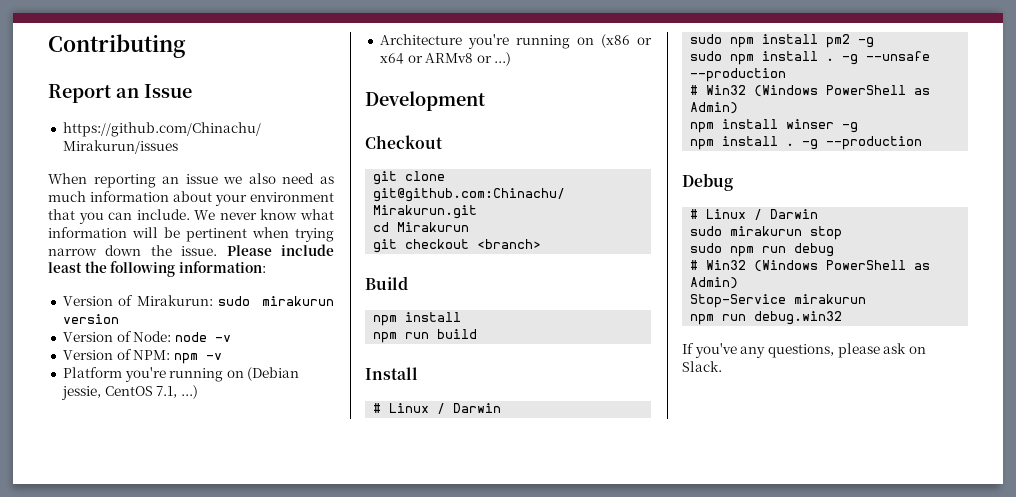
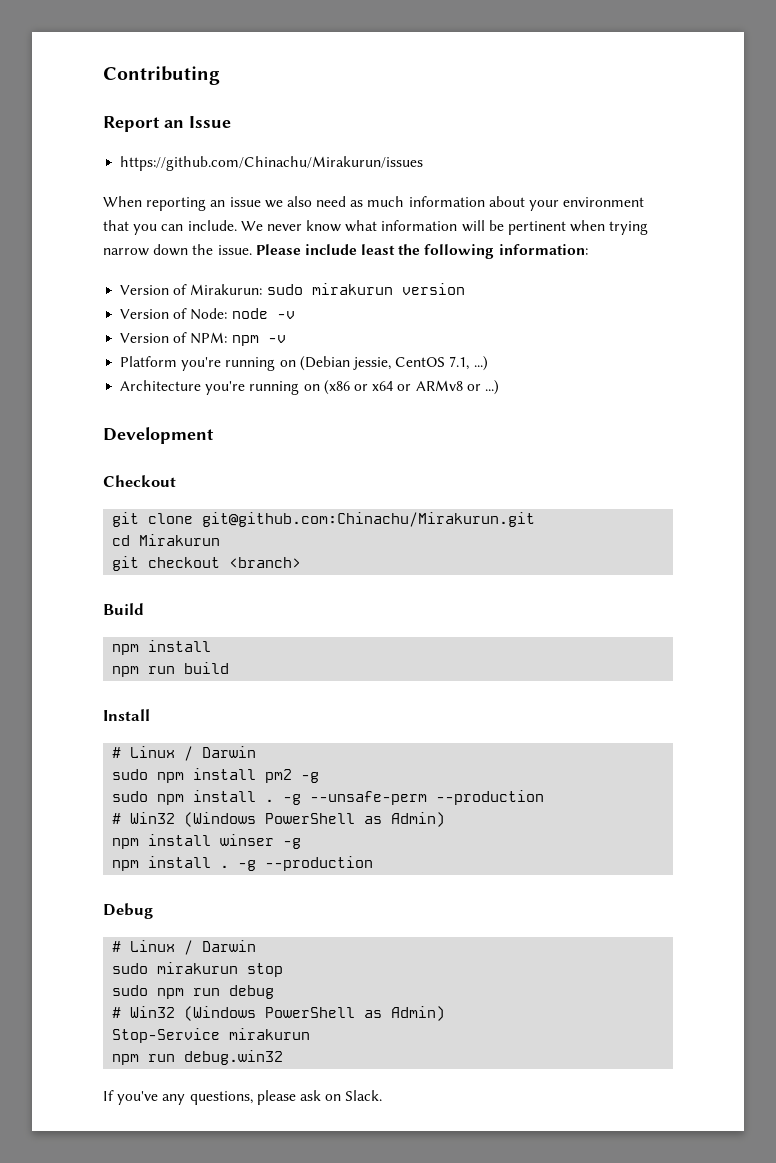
[866,51,931,61] --unsafe -> [310,791,428,805] --unsafe-perm

